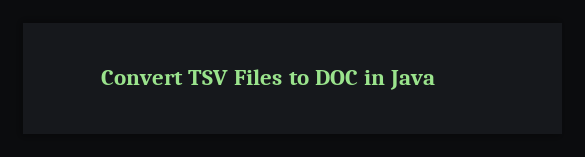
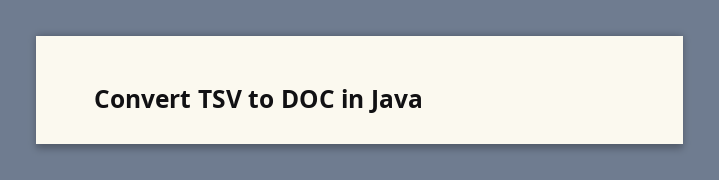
[234,69,283,85] Files -> (242, 99) none

